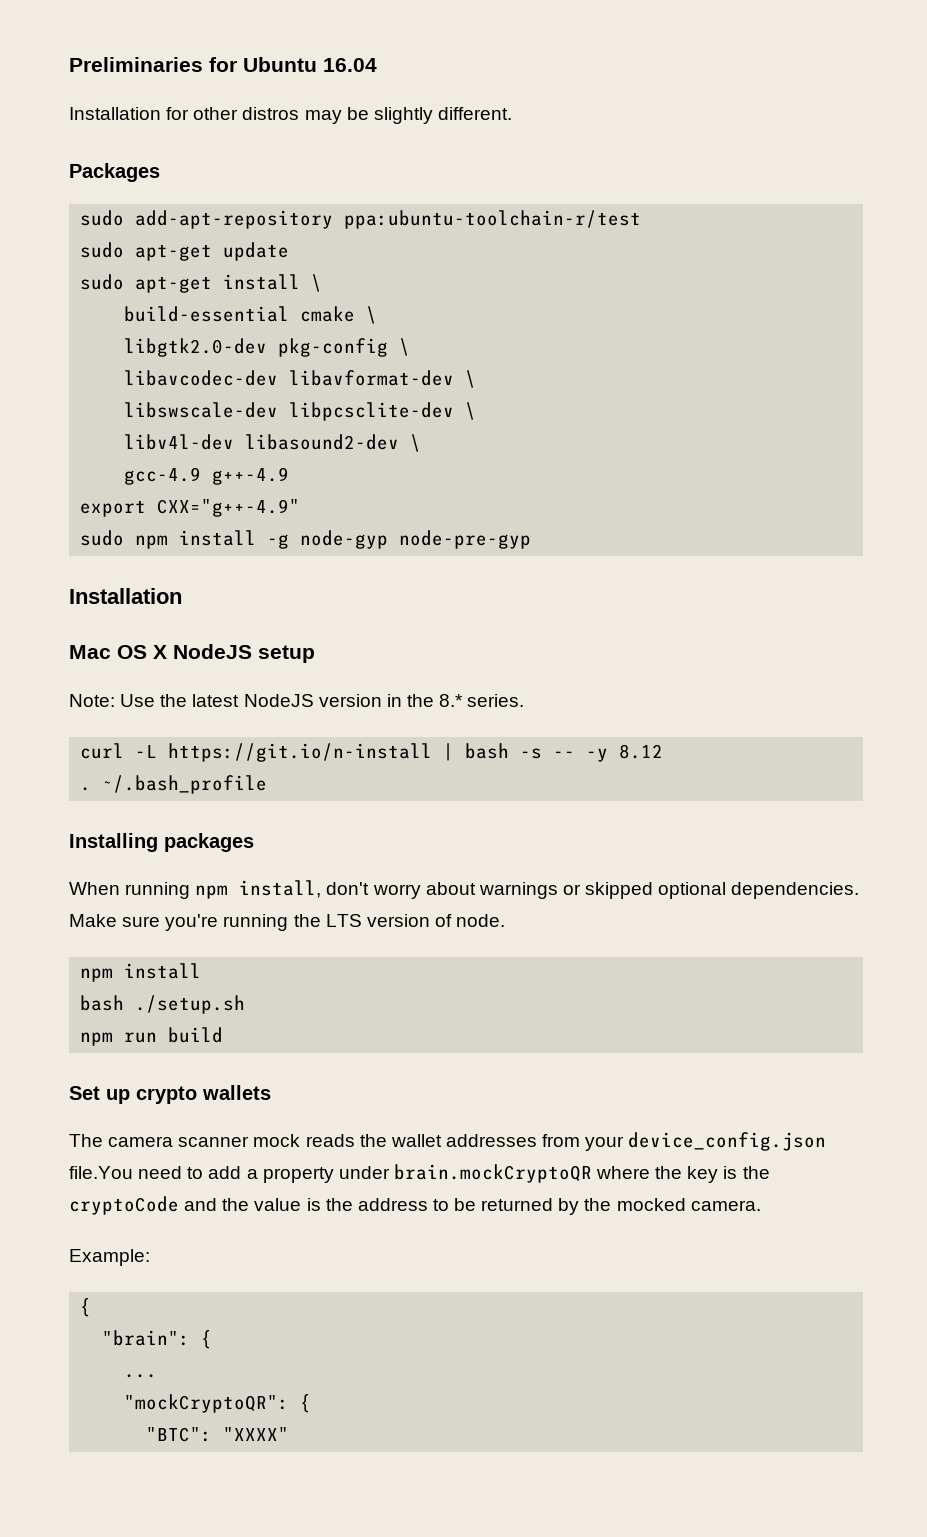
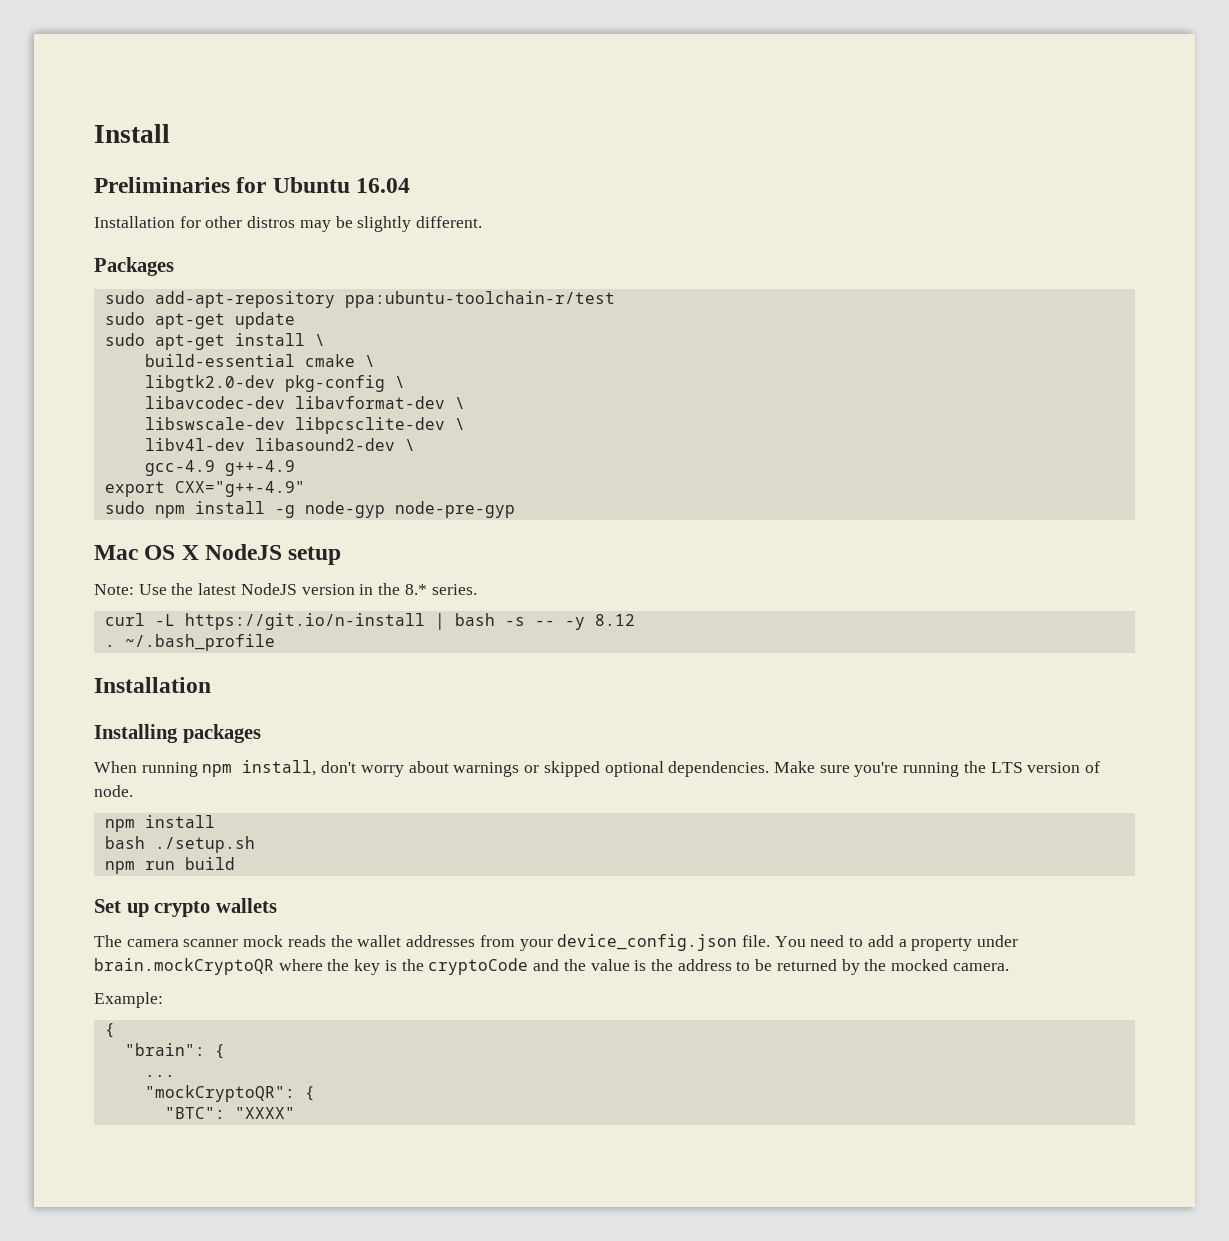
(69, 64) none -> [94,124,170,143] Install //
[69,588,182,604] // Installation -> (515, 509) none
(268, 784) none -> [94,677,211,693] // Installation
[69,1166,133,1179] file.You -> [741,935,806,947] file. You

